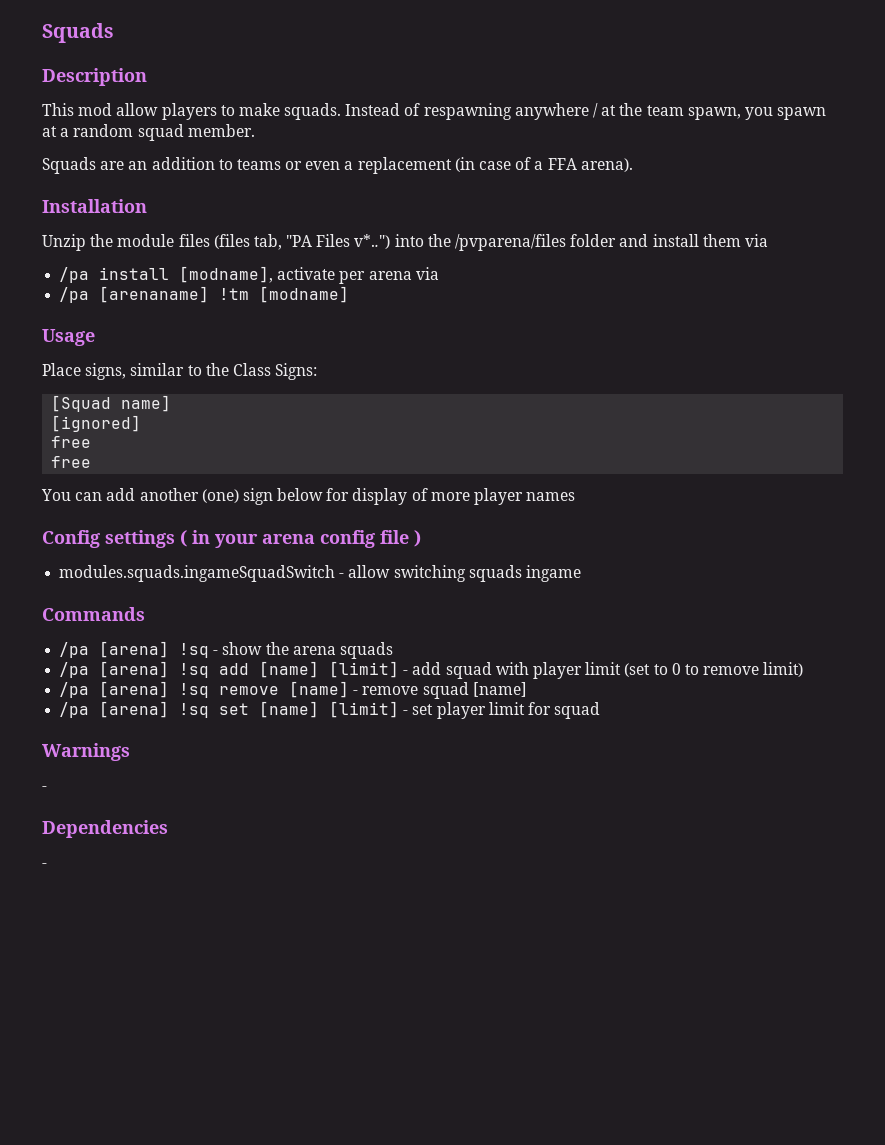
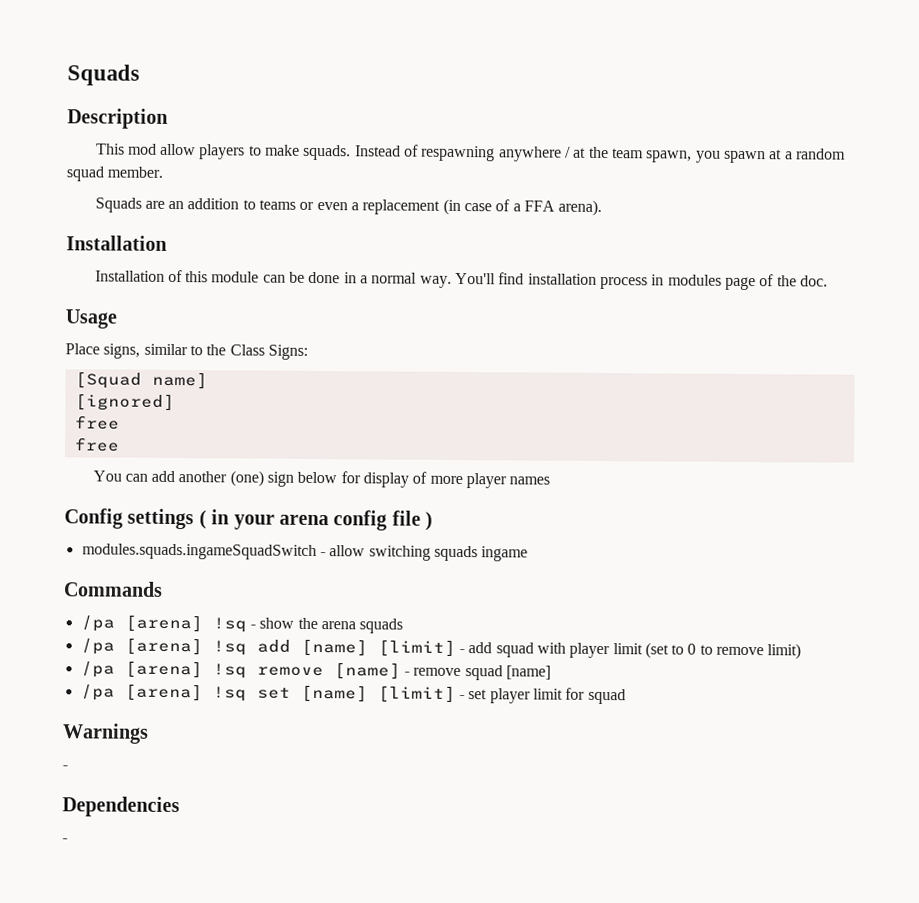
[42,234,768,251] [59,266,439,284] [59,286,350,303] Unzip the module files (files tab, "PA Files v*..") into the /pvparena/files folder and install them via // /pa install [modname], activate per arena via // /pa [arenaname] !tm [modname] -> [94,269,828,291] Installation of this module can be done in a normal way. You'll find installation process in modules page of the doc.

